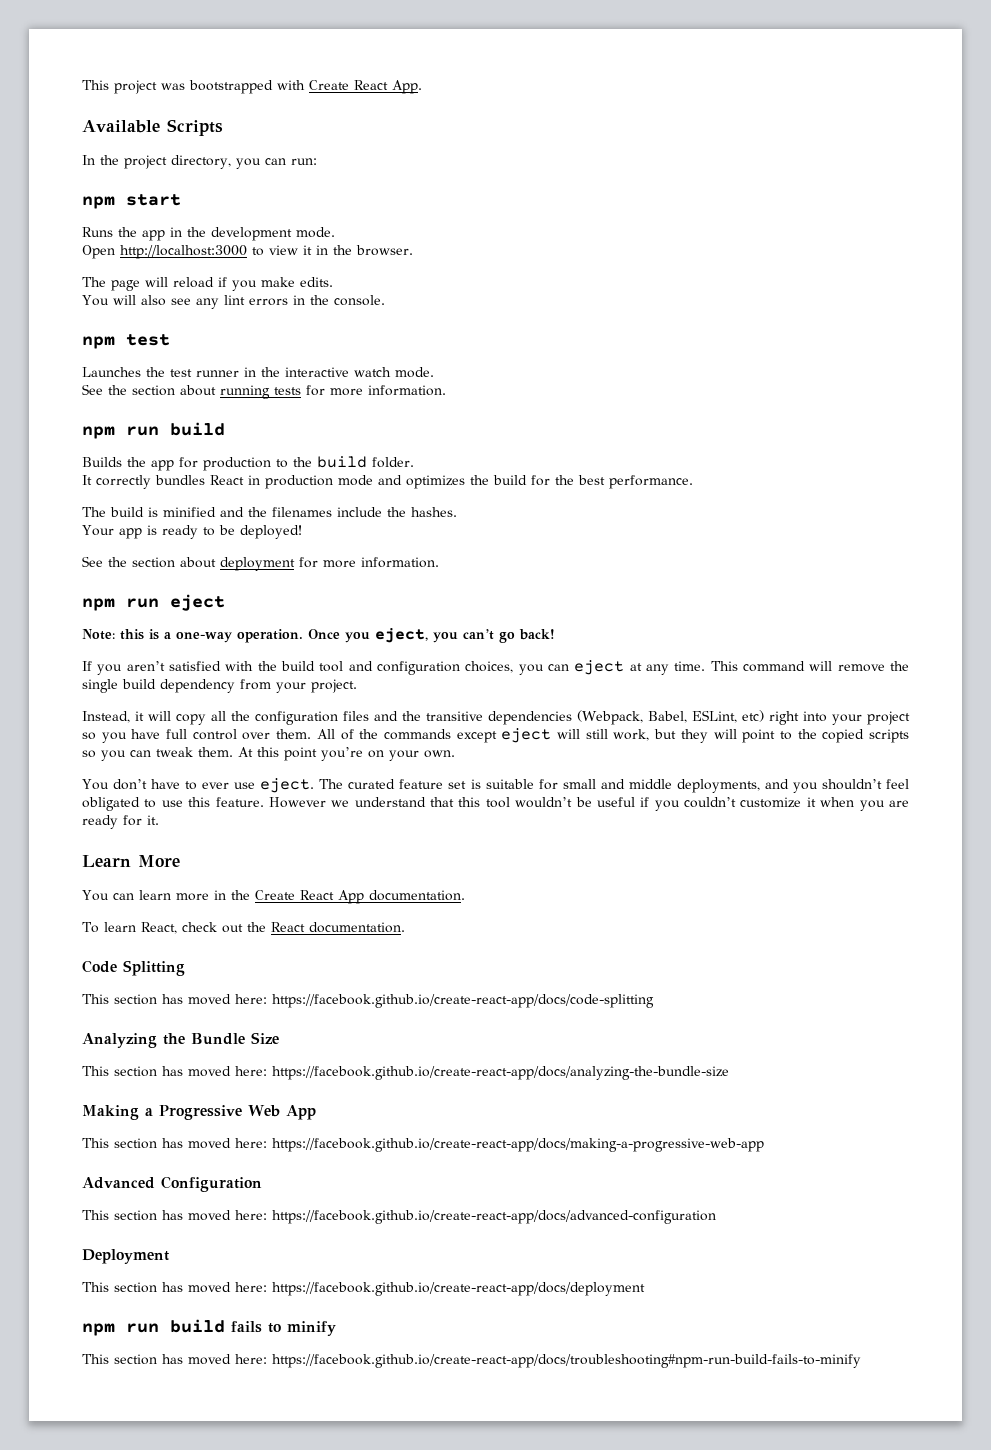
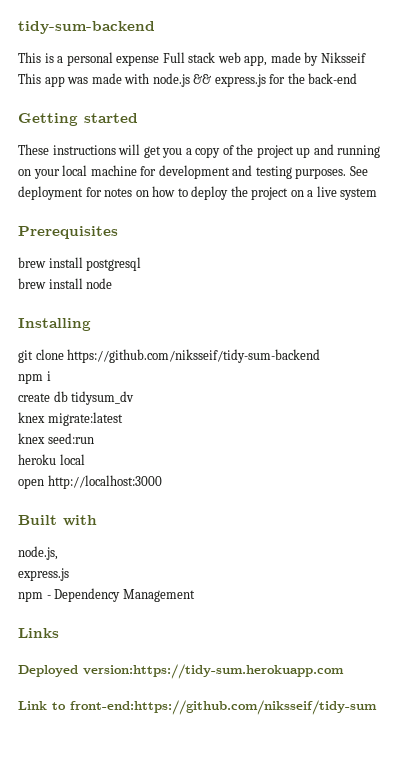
[82,80,422,94] [82,119,223,136] [82,155,317,169] [82,194,181,209] [82,227,335,241] [82,245,413,259] [82,277,333,291] [82,295,385,309] [82,334,170,349] [82,367,434,378] [82,384,446,399] [82,422,225,439] [82,456,414,471] [82,475,693,489] [82,507,457,517] [82,525,302,539] [82,556,439,571] [82,594,225,611] [82,628,555,643] [82,660,910,675] [82,679,357,693] [82,710,910,725] [82,728,909,743] [82,747,455,761] [82,778,909,793] [82,797,910,811] [82,815,159,829] [82,855,180,867] [82,890,465,904] [82,922,405,934] [82,960,185,976] [82,994,654,1008] [82,1032,279,1048] [82,1066,729,1080] [82,1105,316,1120] [82,1138,764,1152] [82,1176,262,1192] [82,1210,716,1224] [82,1249,169,1264] [82,1282,645,1296] [82,1319,336,1336] [82,1354,861,1368] This project was bootstrapped with Create React App. // Available Scripts // In the project directory, you can run: // npm start // Runs the app in the development mode. // Open http://localhost:3000 to view it in the browser. // The page will reload if you make edits. // You will also see any lint errors in the console. // npm test // Launches the test runner in the interactive watch mode. // See the section about running tests for more information. // npm run build // Builds the app for production to the build folder. // It correctly bundles React in production mode and optimizes the build for the best performance. // The build is minified and the filenames include the hashes. // Your app is ready to be deployed! // See the section about deployment for more information. // npm run eject // Note: this is a one-way operation. Once you eject, you can’t go back! // If you aren’t satisfied with the build tool and configuration choices, you can eject at any time. This command will remove the single build dependency from your project. // Instead, it will copy all the configuration files and the transitive dependencies (Webpack, Babel, ESLint, etc) right into your project so you have full control over them. All of the commands except eject will still work, but they will point to the copied scripts so you can tweak them. At this point you’re on your own. // You don’t have to ever use eject. The curated feature set is suitable for small and middle deployments, and you shouldn’t feel obligated to use this feature. However we understand that this tool wouldn’t be useful if you couldn’t customize it when you are ready for it. // Learn More // You can learn more in the Create React App documentation. // To learn React, check out the React documentation. // Code Splitting // This section has moved here: https://facebook.github.io/create-react-app/docs/code-splitting // Analyzing the Bundle Size // This section has moved here: https://facebook.github.io/create-react-app/docs/analyzing-the-bundle-size // Making a Progressive Web App // This section has moved here: https://facebook.github.io/create-react-app/docs/making-a-progressive-web-app // Advanced Configuration // This section has moved here: https://facebook.github.io/create-react-app/docs/advanced-configuration // Deployment // This section has moved here: https://facebook.github.io/create-react-app/docs/deployment // npm run build fails to minify // This section has moved here: https://facebook.github.io/create-react-app/docs/troubleshooting#npm-run-build-fails-to-minify -> [18,21,155,34] [18,52,366,66] [18,73,358,87] [18,113,138,126] [18,144,381,158] [18,165,368,179] [18,186,378,200] [18,226,118,239] [18,257,142,271] [18,278,113,289] [18,318,91,331] [18,349,321,363] [18,371,51,384] [18,391,135,405] [18,412,123,426] [18,433,94,444] [18,454,85,465] [18,475,162,489] [18,515,97,526] [18,546,58,560] [18,568,69,581] [18,588,195,602] [18,628,59,638] [18,664,344,679] [18,700,377,715] tidy-sum-backend // This is a personal expense Full stack web app, made by Niksseif This app was made with node.js && express.js for the back-end // Getting started // These instructions will get you a copy of the project up and running on your local machine for development and testing purposes. See deployment for notes on how to deploy the project on a live system // Prerequisites // brew install postgresql // brew install node // Installing // git clone https://github.com/niksseif/tidy-sum-backend // npm i // create db tidysum_dv // knex migrate:latest // knex seed:run // heroku local // open http://localhost:3000 // Built with // node.js, // express.js // npm - Dependency Management // Links // Deployed version:https://tidy-sum.herokuapp.com // Link to front-end:https://github.com/niksseif/tidy-sum

